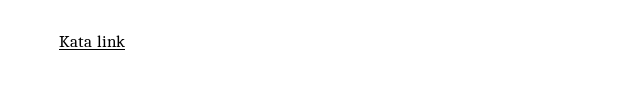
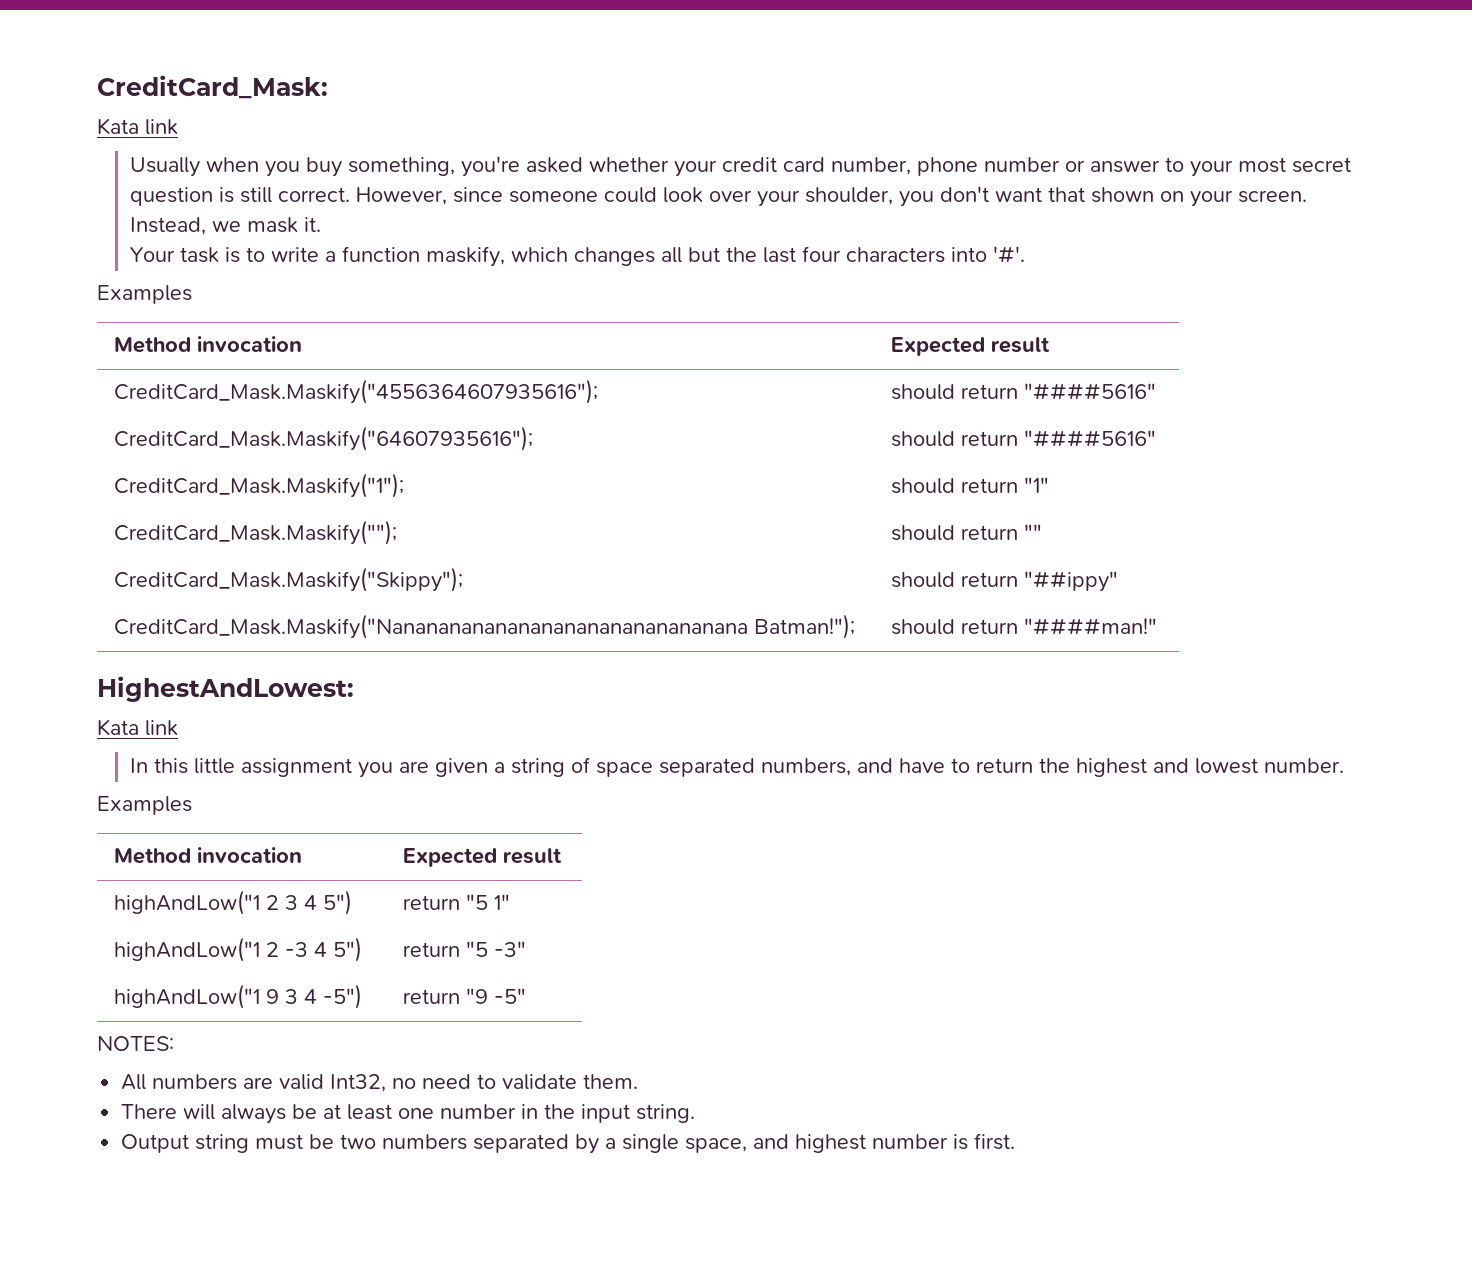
[59,35,125,47] Kata link -> [97,75,328,99] [97,118,178,135] [130,156,1352,177] [130,186,1308,207] [130,217,322,235] [130,246,1026,267] [97,285,192,304] [113,336,302,353] [890,337,1050,356] [113,379,598,404] [890,383,1156,400] [113,426,533,451] [890,430,1156,447] [113,473,404,498] [890,477,1049,494] [113,520,397,545] [890,524,1042,541] [113,567,463,592] [890,571,1118,592] [113,614,855,639] [890,618,1157,635] [97,676,354,702] [97,719,178,736] [130,757,1345,778] [97,796,192,815] [113,847,302,864] [402,848,562,867] [113,890,352,915] [402,894,510,910] [113,937,362,962] [402,941,526,957] [113,984,362,1009] [402,988,526,1004] [97,1036,174,1051] [121,1074,639,1092] [121,1104,696,1124] [121,1133,1016,1154] CreditCard_Mask: // Kata link // Usually when you buy something, you're asked whether your credit card number, phone number or answer to your most secret question is still correct. However, since someone could look over your shoulder, you don't want that shown on your screen. Instead, we mask it. // Your task is to write a function maskify, which changes all but the last four characters into '#'. // Examples // Method invocation | Expected result // CreditCard_Mask.Maskify("4556364607935616"); | should return "####5616" // CreditCard_Mask.Maskify("64607935616"); | should return "####5616" // CreditCard_Mask.Maskify("1"); | should return "1" // CreditCard_Mask.Maskify(""); | should return "" // CreditCard_Mask.Maskify("Skippy"); | should return "##ippy" // CreditCard_Mask.Maskify("Nananananananananananananananana Batman!"); | should return "####man!" // HighestAndLowest: // Kata link // In this little assignment you are given a string of space separated numbers, and have to return the highest and lowest number. // Examples // Method invocation | Expected result // highAndLow("1 2 3 4 5") | return "5 1" // highAndLow("1 2 -3 4 5") | return "5 -3" // highAndLow("1 9 3 4 -5") | return "9 -5" // NOTES: // All numbers are valid Int32, no need to validate them. // There will always be at least one number in the input string. // Output string must be two numbers separated by a single space, and highest number is first.

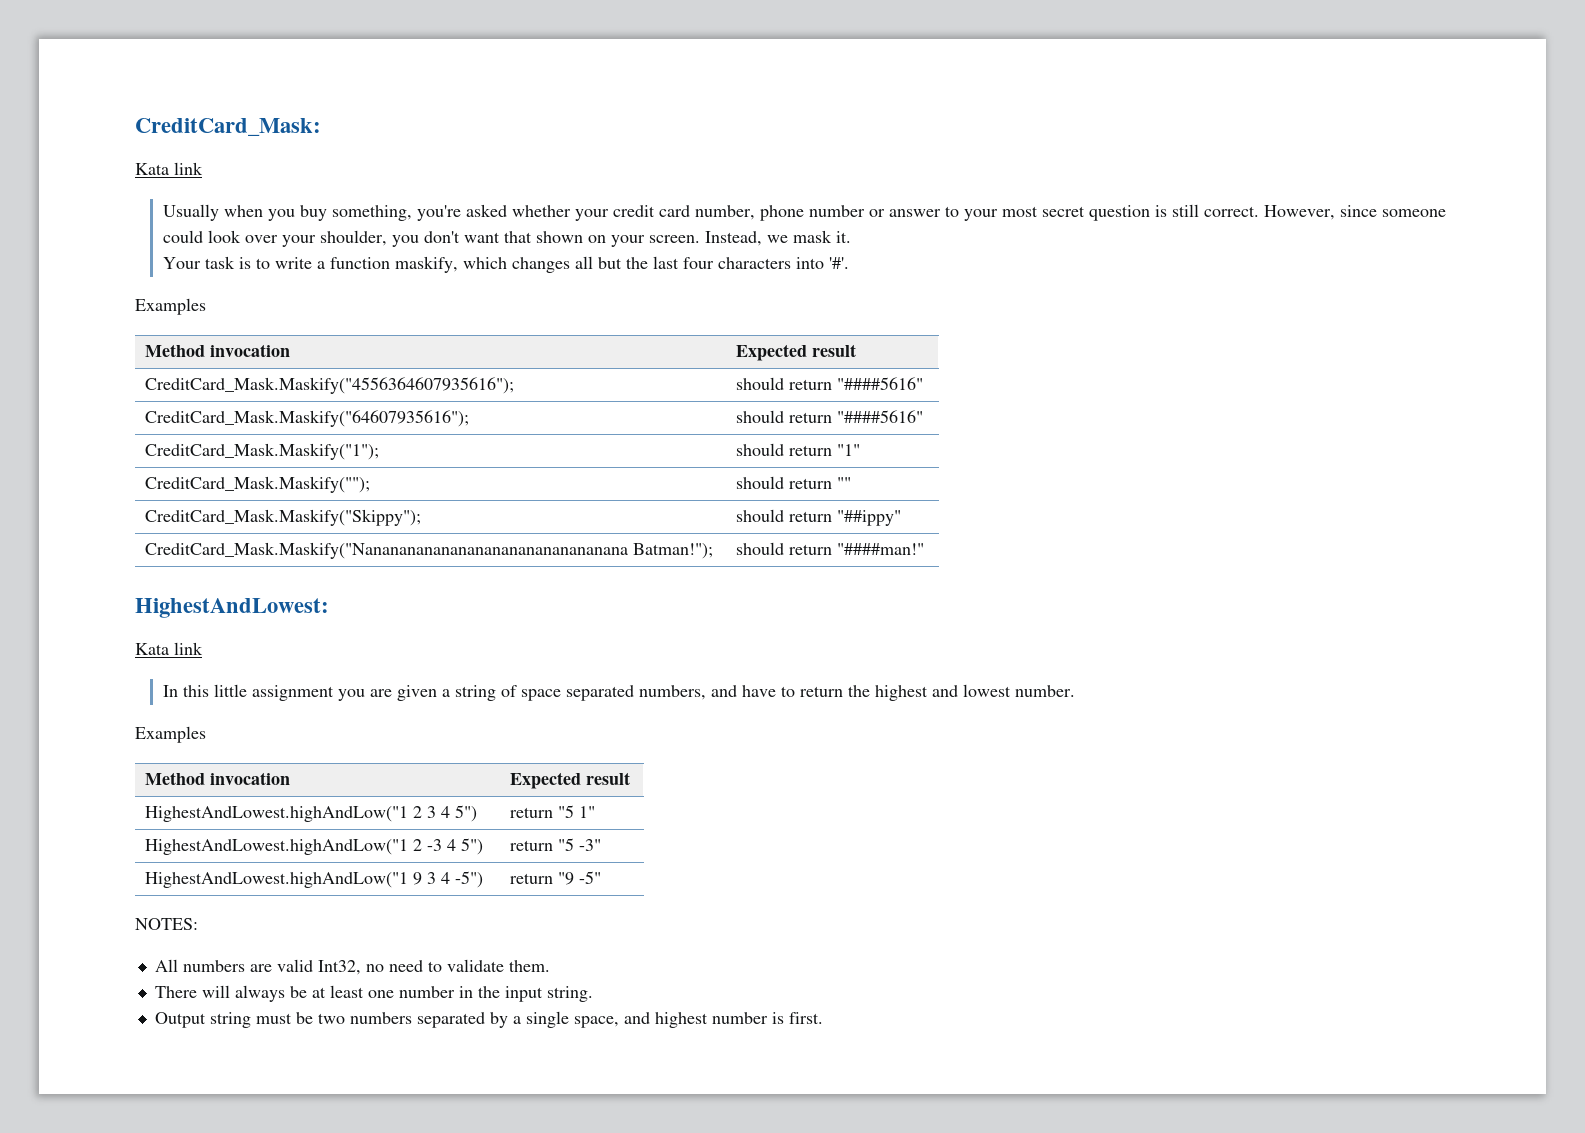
[113,890,260,915] highAndLow("1 -> [145,806,409,822] HighestAndLowest.highAndLow("1
[113,937,260,962] highAndLow("1 -> [145,839,409,855] HighestAndLowest.highAndLow("1
[113,984,260,1009] highAndLow("1 -> [145,872,409,888] HighestAndLowest.highAndLow("1

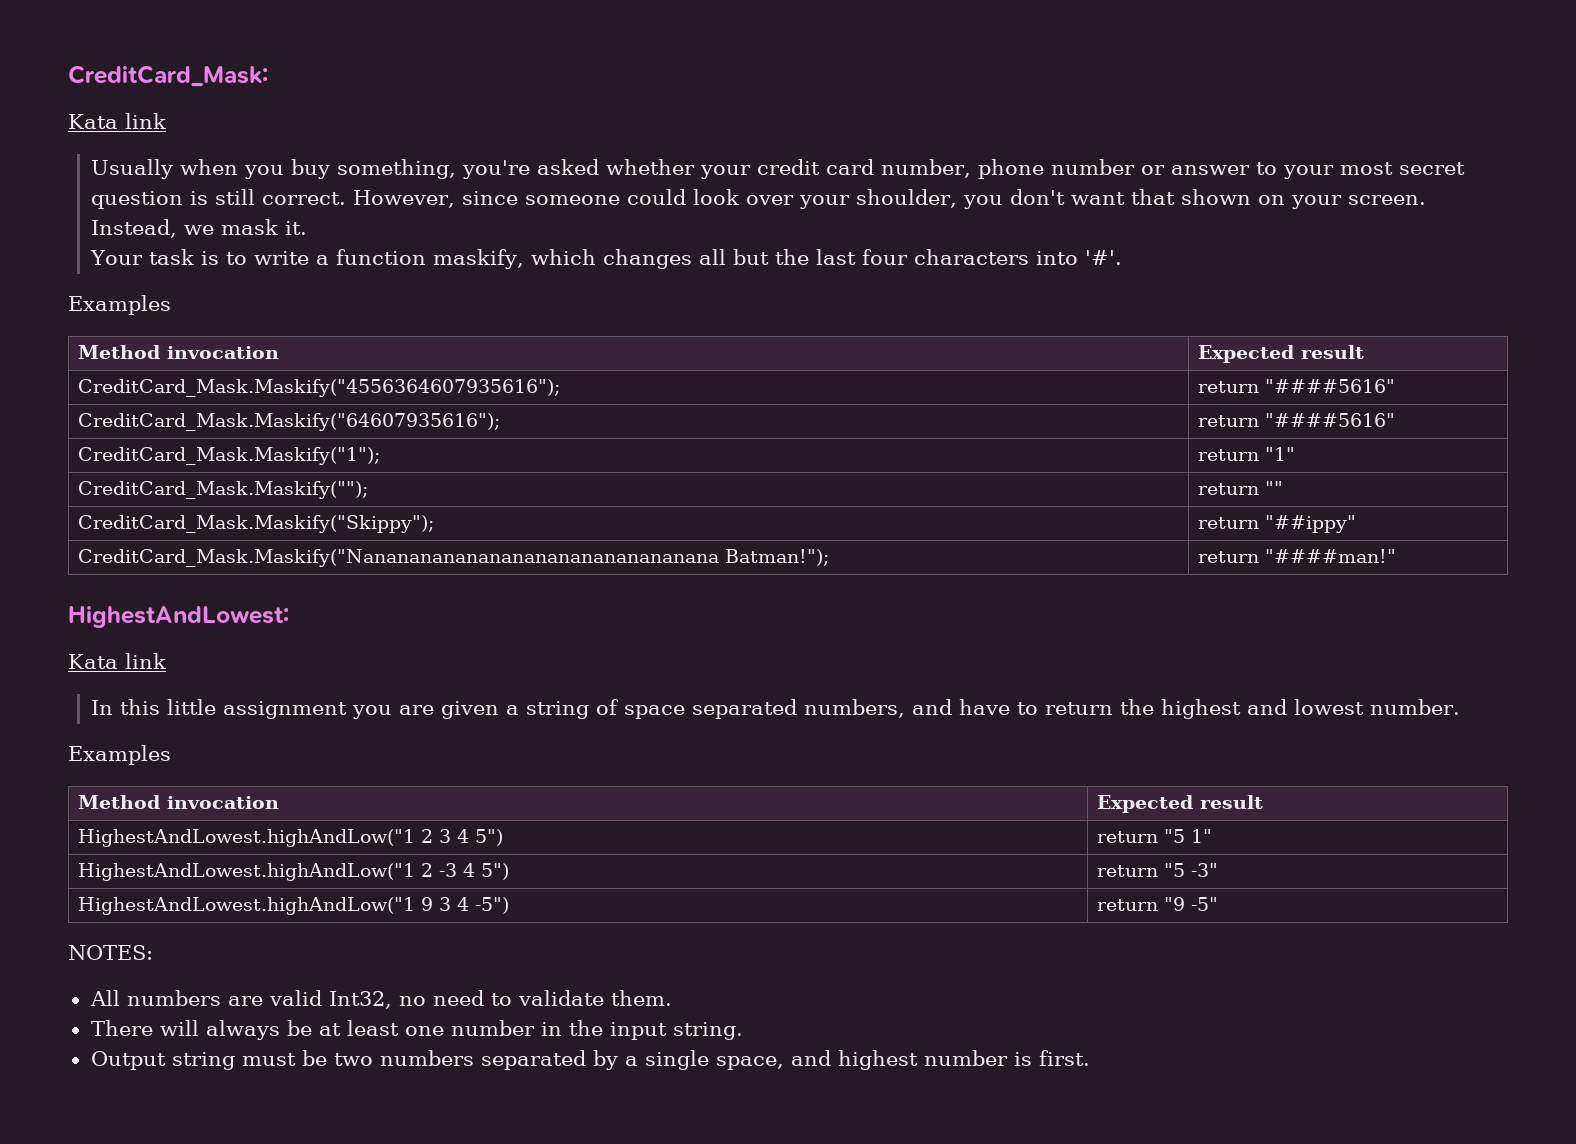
[736,377,785,390] should -> (561, 388) none
[736,410,785,423] should -> (501, 422) none
[736,443,785,456] should -> (381, 456) none
[736,476,785,489] should -> (369, 490) none
[736,509,785,522] should -> (435, 524) none
[736,542,785,555] should -> (830, 557) none

